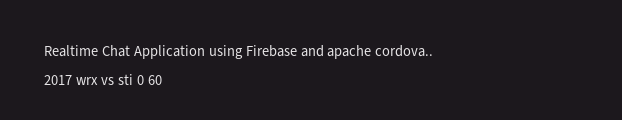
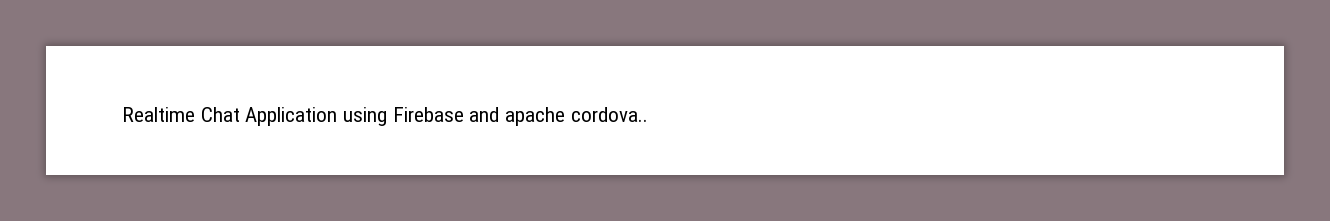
[44,74,162,85] // 2017 wrx vs sti 0 60 -> (648, 114) none

